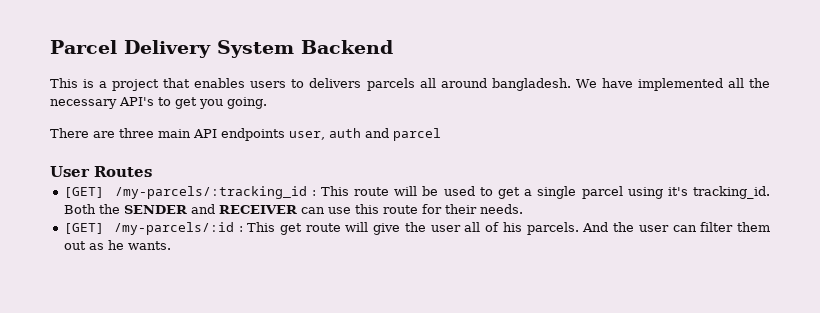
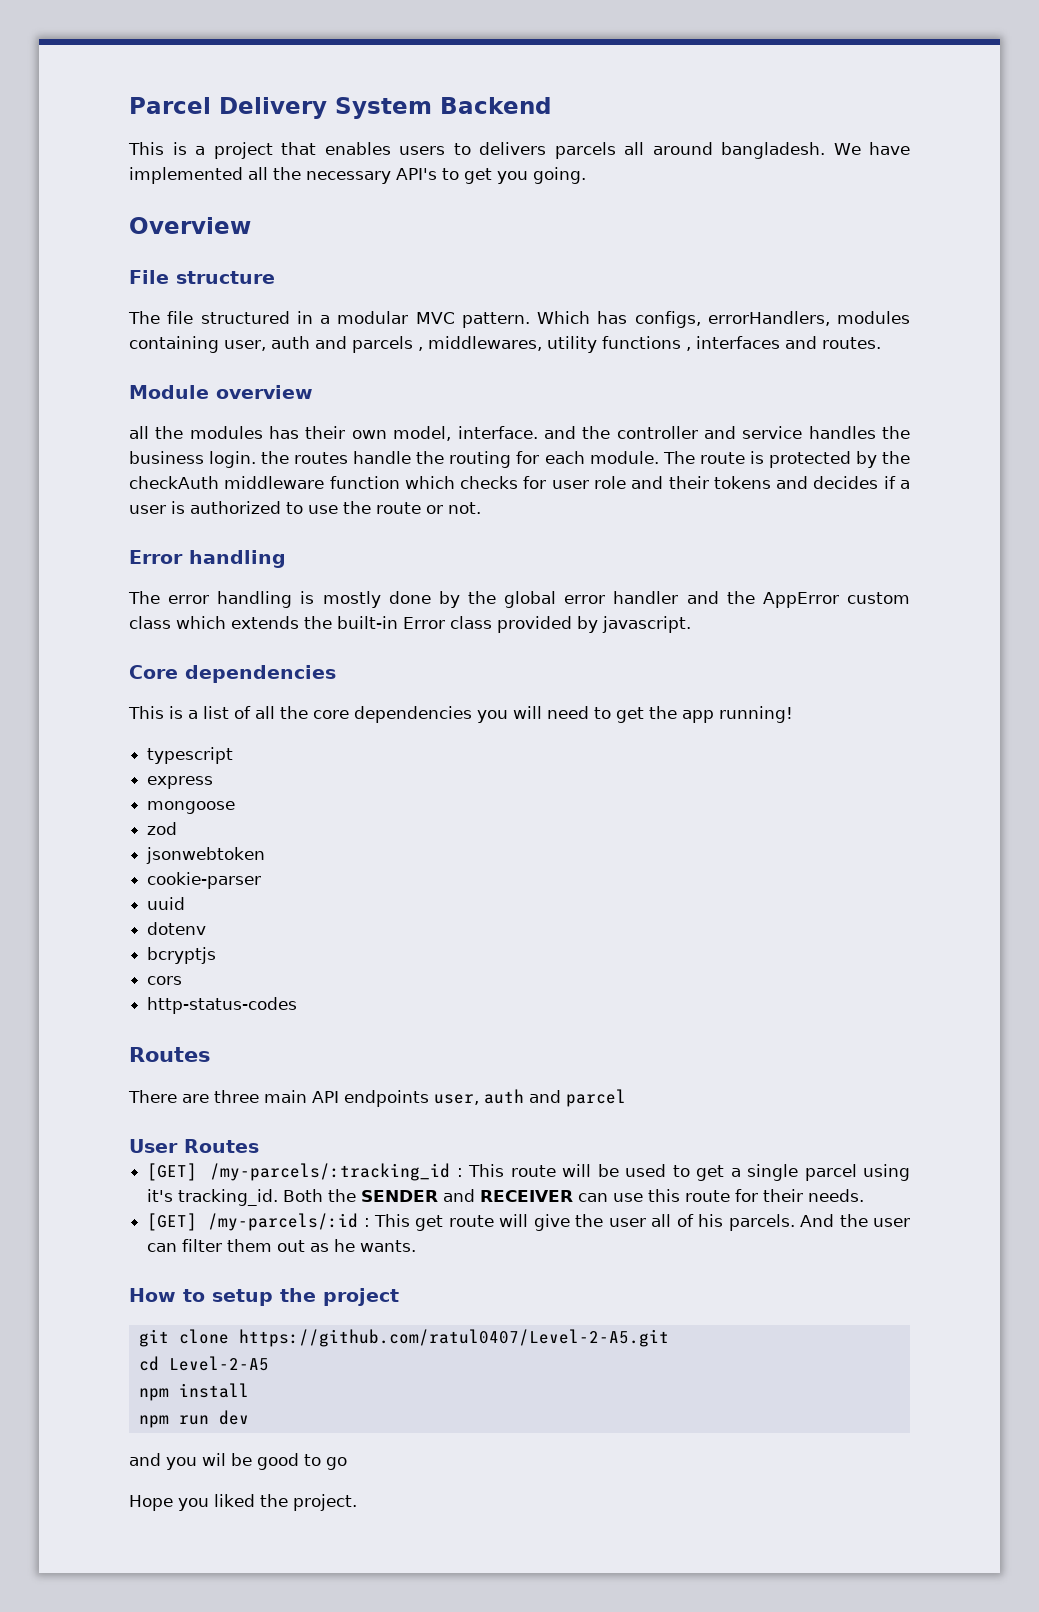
(267, 103) none -> [129,217,251,234] [129,270,275,284] [128,311,910,328] [129,336,881,353] [129,385,313,399] [129,426,910,441] [129,451,911,468] [129,476,911,489] [129,501,481,514] [129,550,286,568] [128,591,910,608] [129,616,691,633] [129,665,336,683] [128,706,793,723] [147,747,234,764] [147,776,214,789] [147,801,236,814] [147,822,178,835] [146,847,266,864] [147,872,262,889] [147,897,186,910] [147,922,207,935] [147,947,217,964] [147,976,183,985] [147,997,298,1014] [129,1047,211,1062] // Overview // File structure // The file structured in a modular MVC pattern. Which has configs, errorHandlers, modules containing user, auth and parcels , middlewares, utility functions , interfaces and routes. // Module overview // all the modules has their own model, interface. and the controller and service handles the business login. the routes handle the routing for each module. The route is protected by the checkAuth middleware function which checks for user role and their tokens and decides if a user is authorized to use the route or not. // Error handling // The error handling is mostly done by the global error handler and the AppError custom class which extends the built-in Error class provided by javascript. // Core dependencies // This is a list of all the core dependencies you will need to get the app running! // typescript // express // mongoose // zod // jsonwebtoken // cookie-parser // uuid // dotenv // bcryptjs // cors // http-status-codes // Routes
(172, 245) none -> [129,1288,399,1306] [138,1329,669,1347] [138,1356,269,1371] [138,1383,249,1401] [138,1410,249,1428] [129,1453,347,1470] [129,1494,357,1511] // How to setup the project // git clone https://github.com/ratul0407/Level-2-A5.git // cd Level-2-A5 // npm install // npm run dev // and you wil be good to go // Hope you liked the project.

